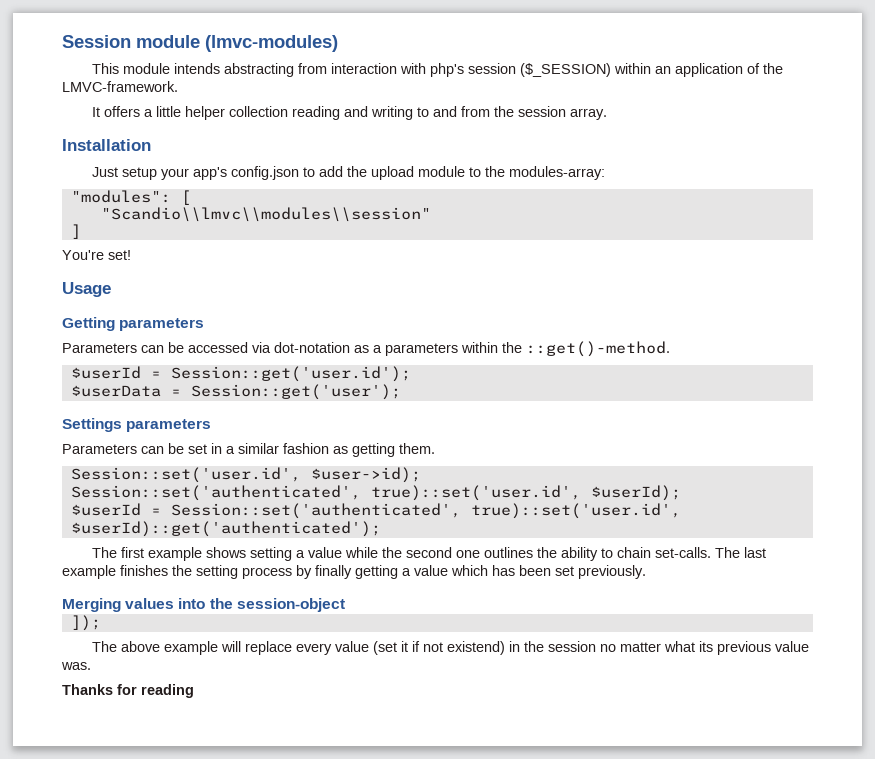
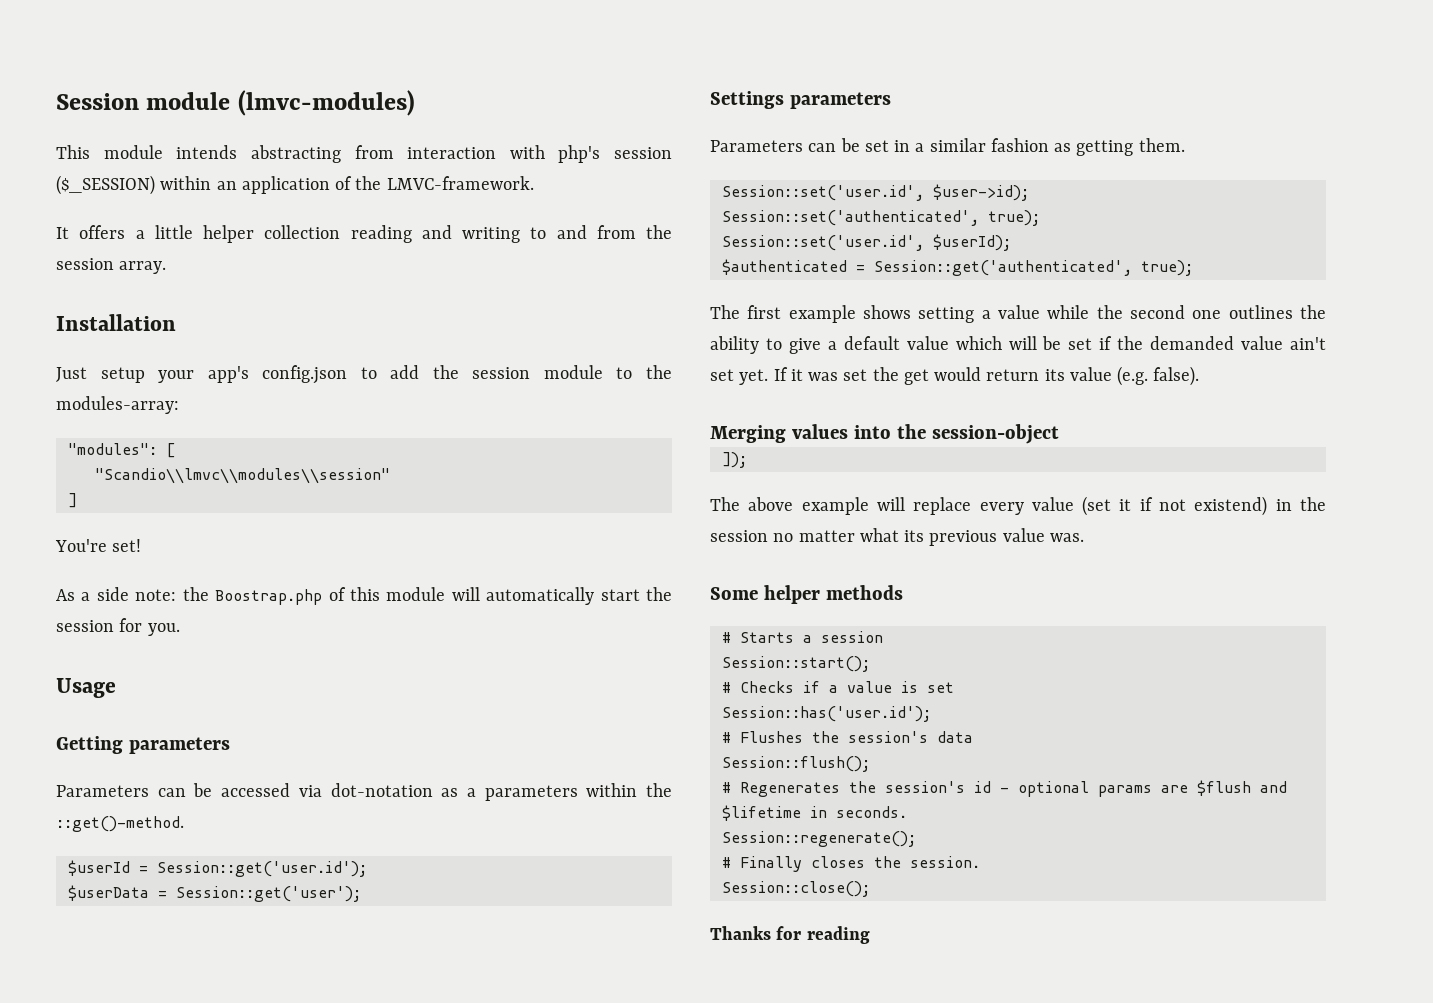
[371,166,415,180] upload -> [472,367,531,379] session
(131, 255) none -> [56,587,672,605] [56,618,180,636] // As a side note: the Boostrap.php of this module will automatically start the session for you.
[370,485,581,501] true)::set('user.id', -> [987,210,1040,226] [721,235,924,251] true); // Session::set('user.id',
[70,503,681,519] [70,521,381,537] $userId = Session::set('authenticated', true)::set('user.id', $userId)::get('authenticated'); -> [721,259,1193,276] $authenticated = Session::get('authenticated', true);
[617,547,767,558] [62,565,646,579] chain set-calls. The last example finishes the setting process by finally getting a value which has been set previously. -> [788,336,1326,354] [710,366,1200,386] give a default value which will be set if the demanded value ain't set yet. If it was set the get would return its value (e.g. false).
(91, 666) none -> [710,585,903,604] [721,631,883,643] [721,656,870,672] [721,681,954,693] [721,706,931,722] [721,731,973,743] [721,756,870,772] [721,780,1287,797] [721,805,907,821] [721,831,916,847] [721,856,980,872] [721,881,870,897] // Some helper methods // # Starts a session // Session::start(); // # Checks if a value is set // Session::has('user.id'); // # Flushes the session's data // Session::flush(); // # Regenerates the session's id - optional params are $flush and $lifetime in seconds. // Session::regenerate(); // # Finally closes the session. // Session::close();

